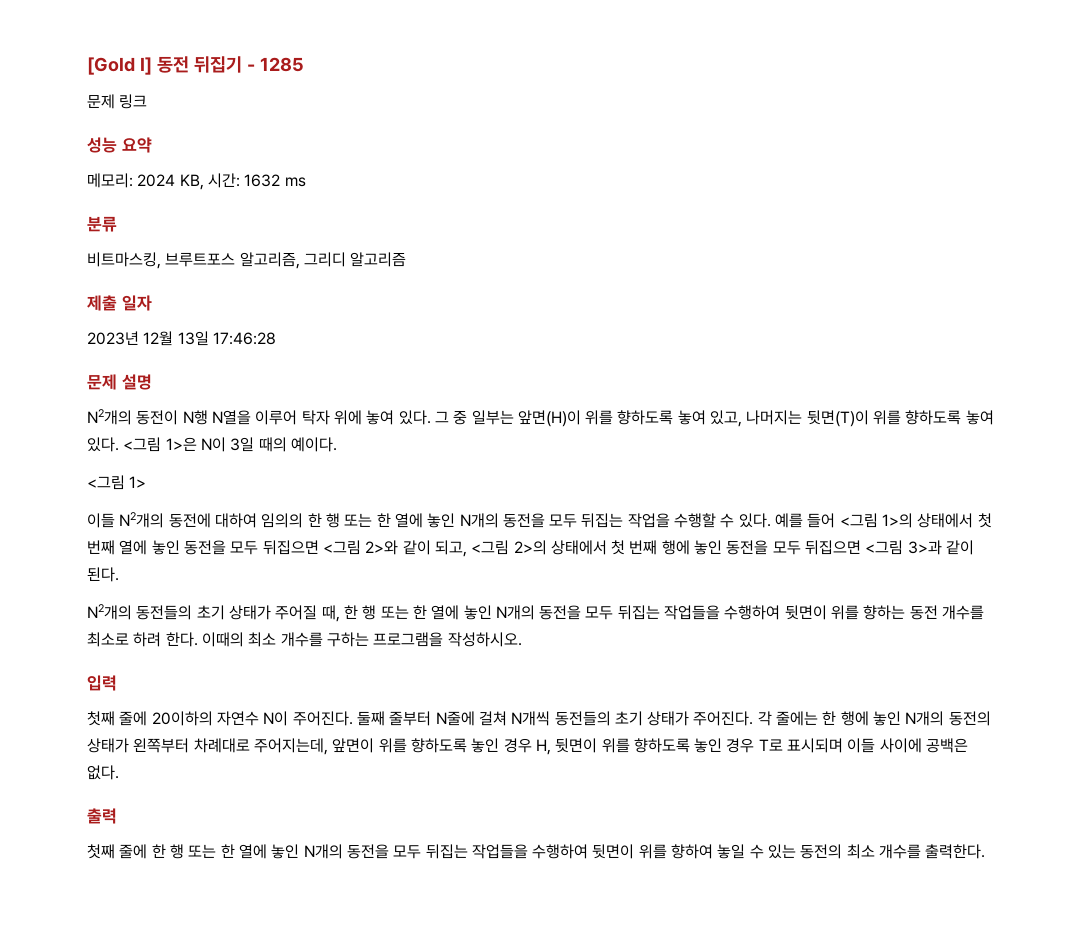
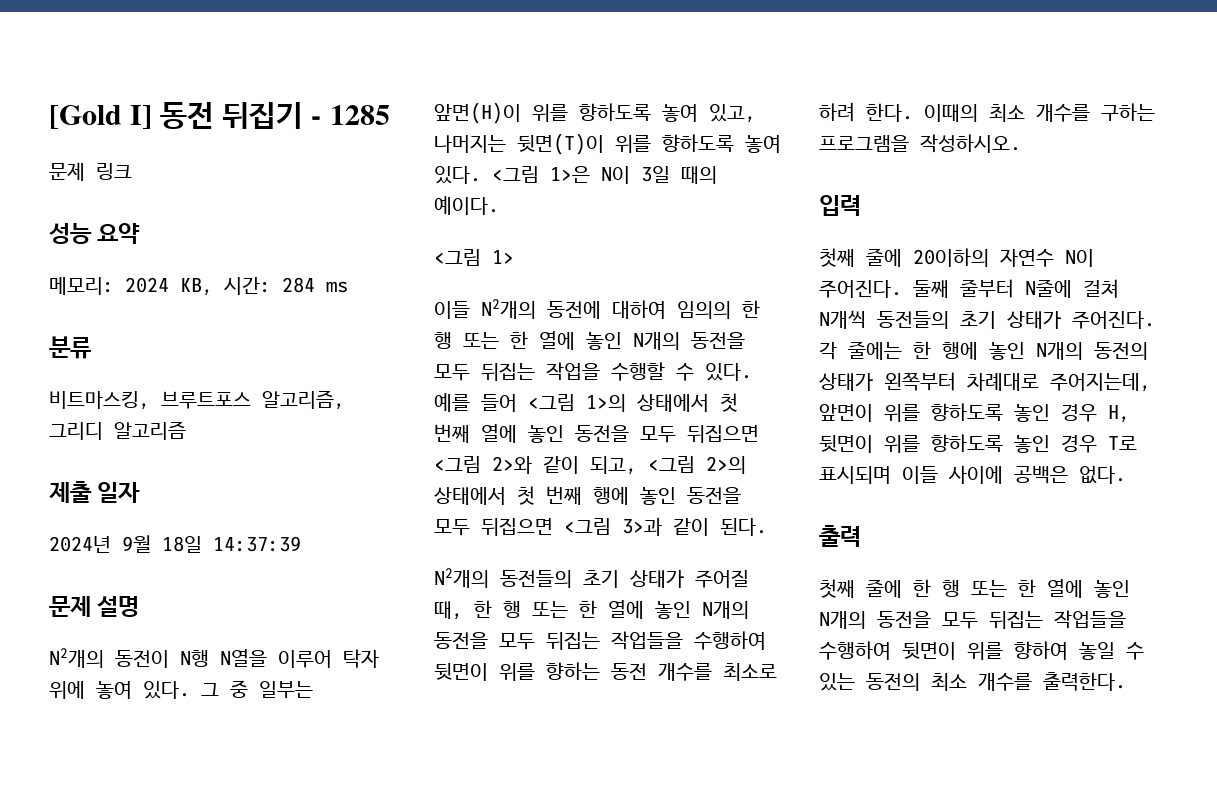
[244,174,281,187] 1632 -> [282,277,315,293] 284
[87,331,276,346] 2023년 12월 13일 17:46:28 -> [49,535,301,553] 2024년 9월 18일 14:37:39

